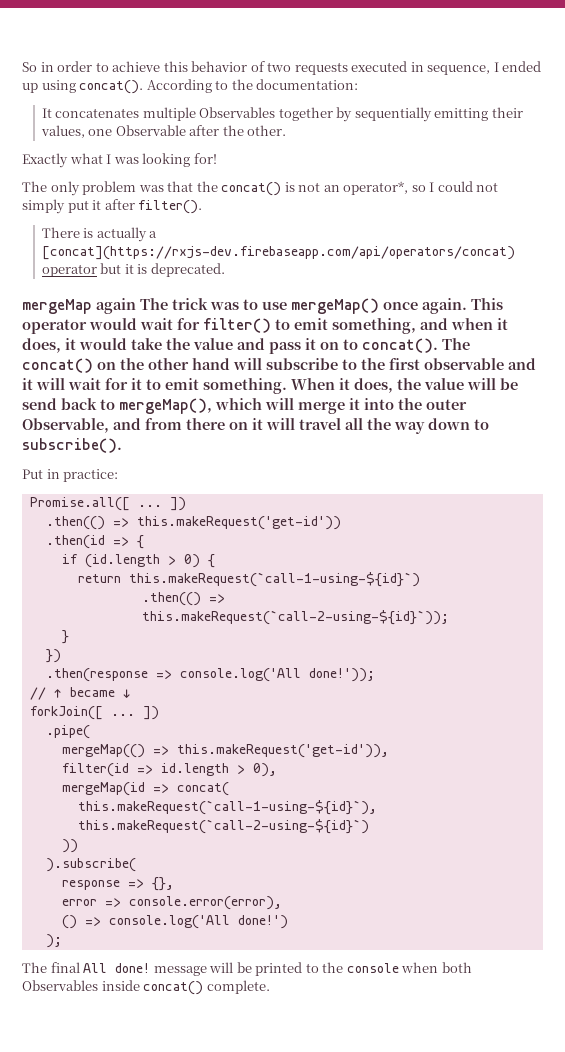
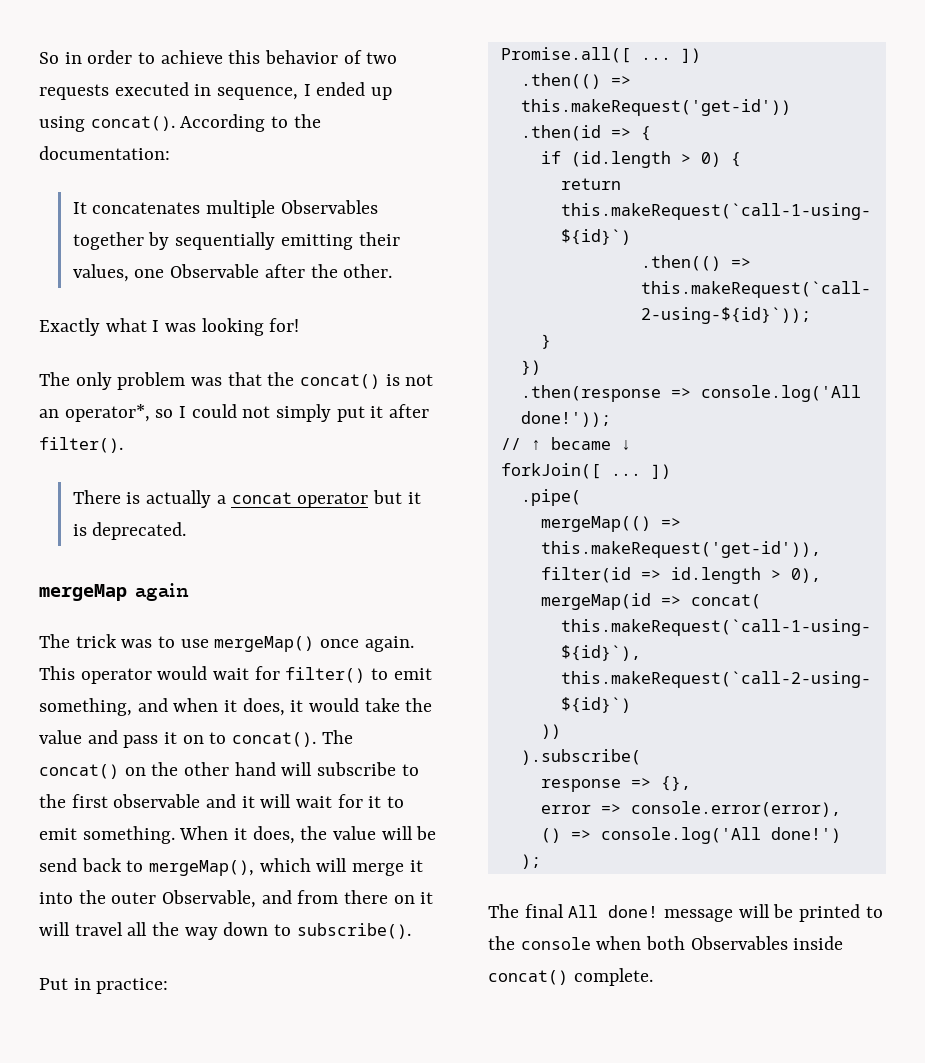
[41,246,515,260] [concat](https://rxjs-dev.firebaseapp.com/api/operators/concat) -> [231,492,292,504] concat
(136, 306) none -> (189, 592) //

